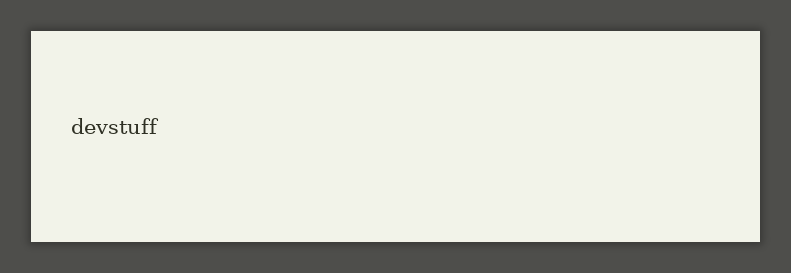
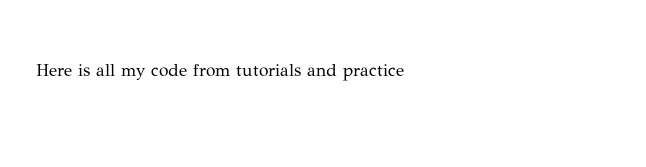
[71,118,159,134] devstuff -> [36,64,404,81] Here is all my code from tutorials and practice

